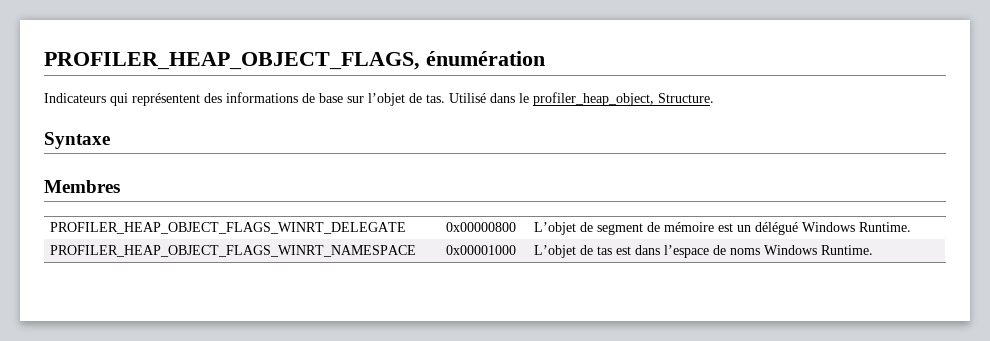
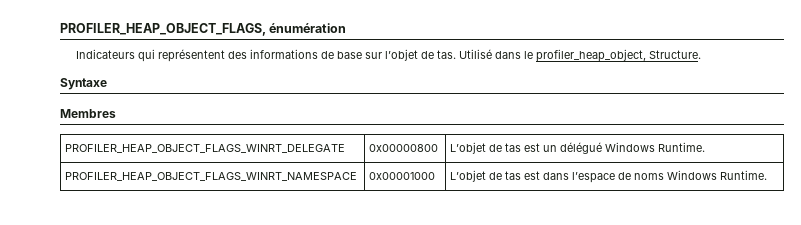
[597,222,715,235] segment de mémoire -> [505,143,522,152] tas

